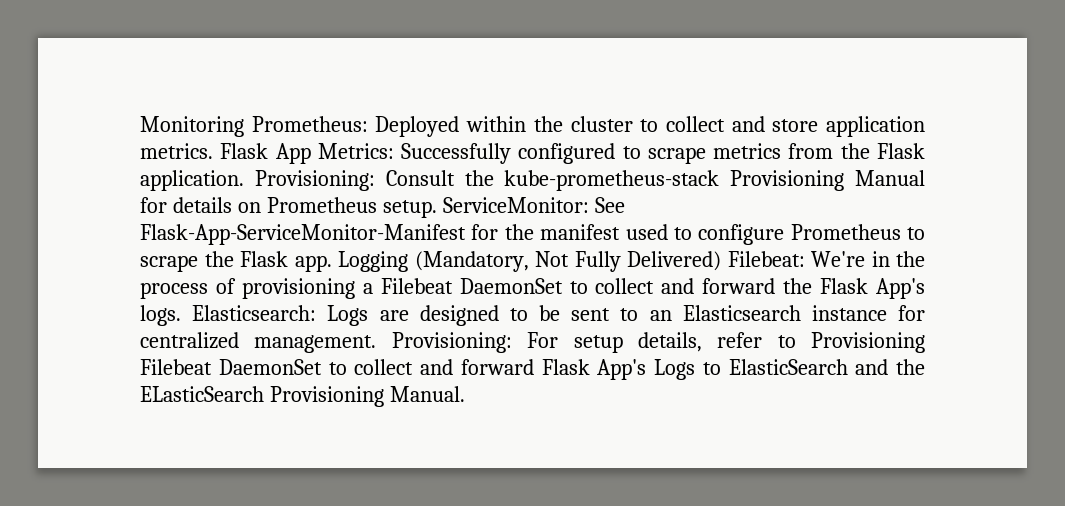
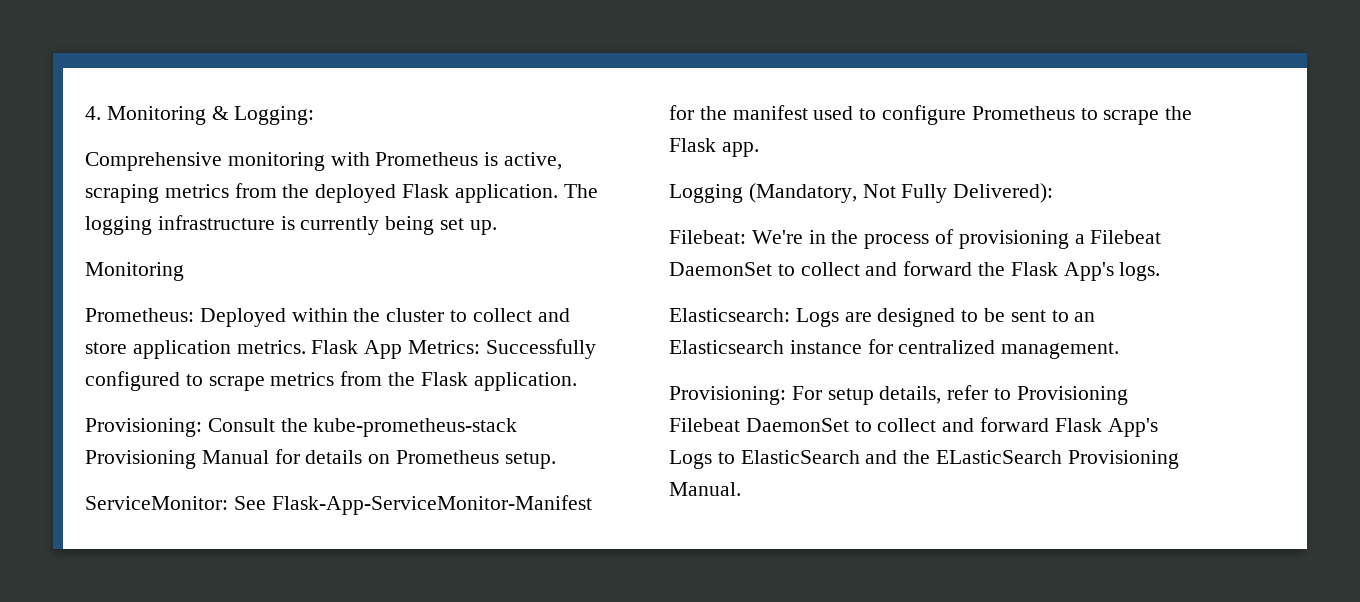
[140,116,244,137] Monitoring -> [85,106,315,125] [85,152,563,171] [85,183,598,203] [85,215,497,235] [85,262,184,281] 4. Monitoring & Logging: // Comprehensive monitoring with Prometheus is active, scraping metrics from the deployed Flask application. The logging infrastructure is currently being set up. // Monitoring //
(244, 180) none -> (577, 381) //
(437, 209) none -> (556, 460) //
(332, 263) none -> (759, 149) //
[627,251,721,271] Delivered) -> [953,183,1054,203] Delivered): //
(181, 315) none -> (1161, 271) //
(377, 344) none -> (1120, 350) //

